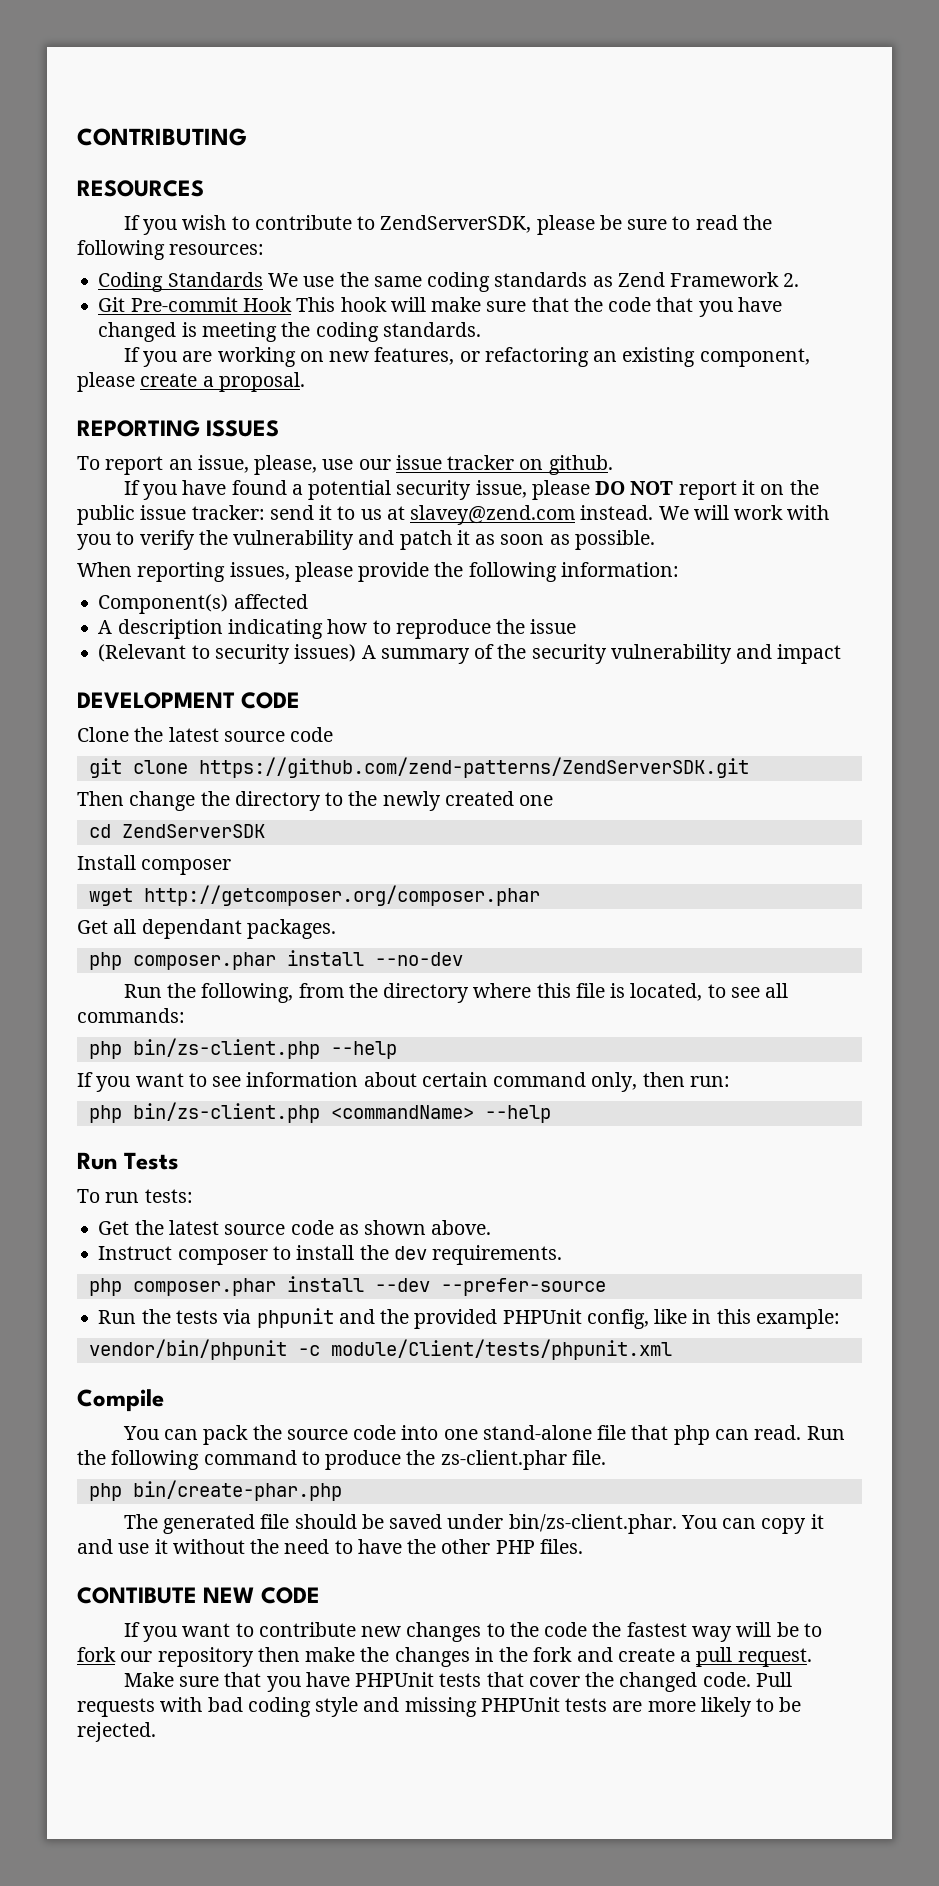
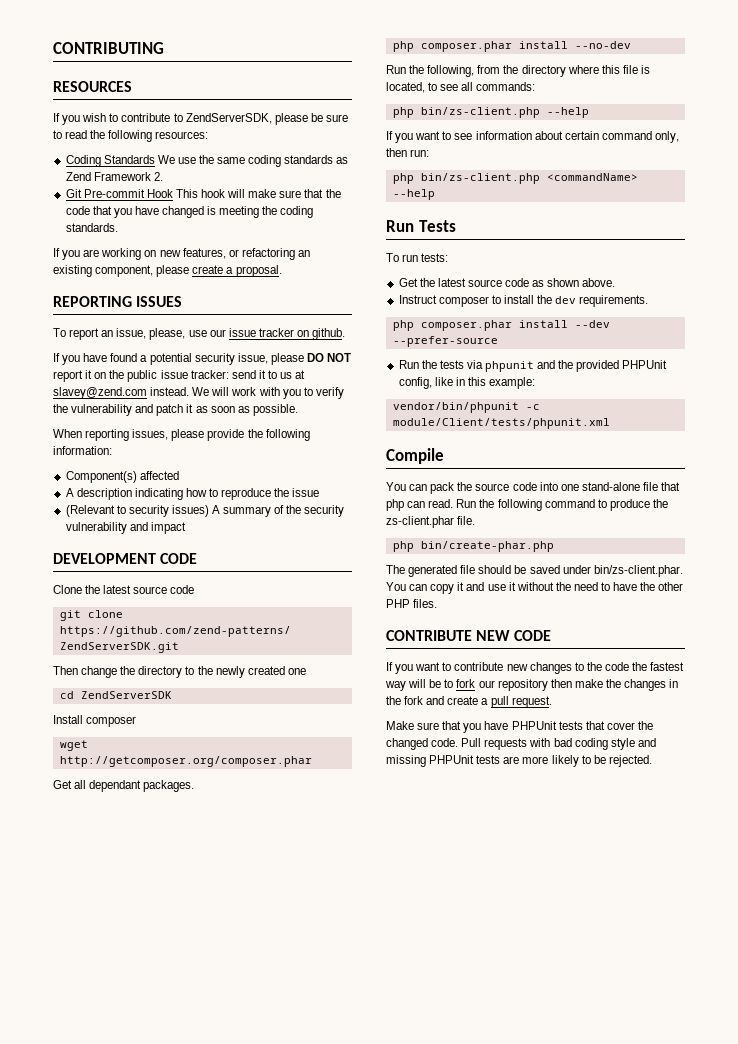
[77,1587,197,1604] CONTIBUTE -> [386,630,472,641] CONTRIBUTE

